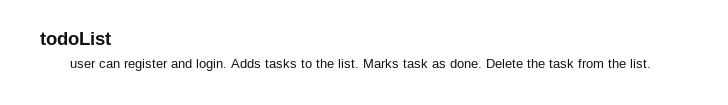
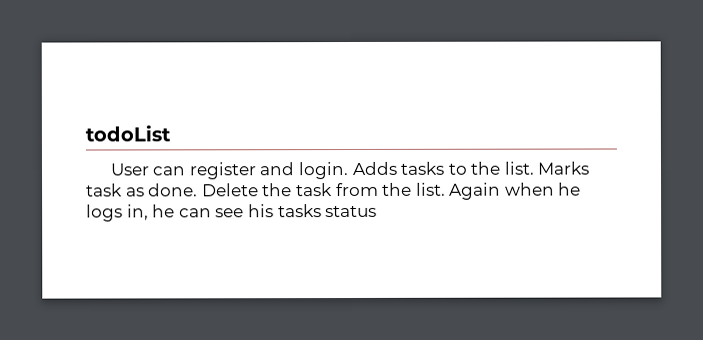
[69,60,96,68] user -> [109,163,150,176] User
(651, 63) none -> [449,182,582,200] [86,204,378,222] Again when he logs in, he can see his tasks status

